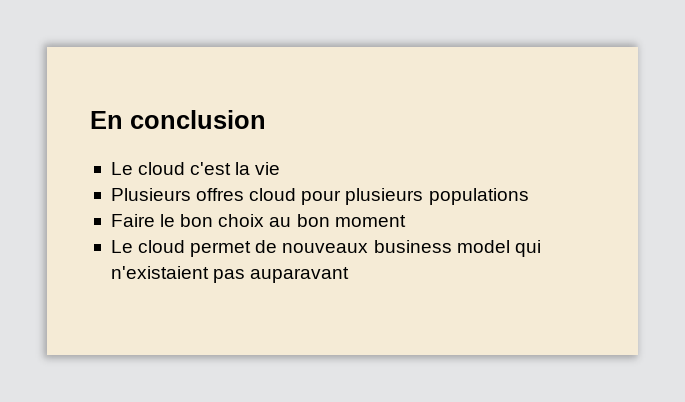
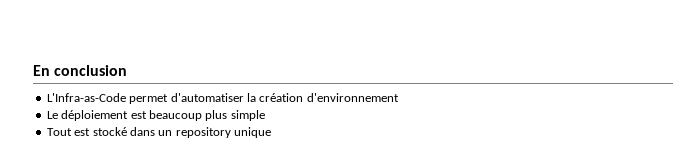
[110,162,281,175] [110,188,529,205] [110,214,406,227] [110,240,541,257] [110,266,350,283] Le cloud c'est la vie // Plusieurs offres cloud pour plusieurs populations // Faire le bon choix au bon moment // Le cloud permet de nouveaux business model qui n'existaient pas auparavant -> [46,93,399,104] [46,110,265,121] [46,127,271,138] L'Infra-as-Code permet d'automatiser la création d'environnement // Le déploiement est beaucoup plus simple // Tout est stocké dans un repository unique

